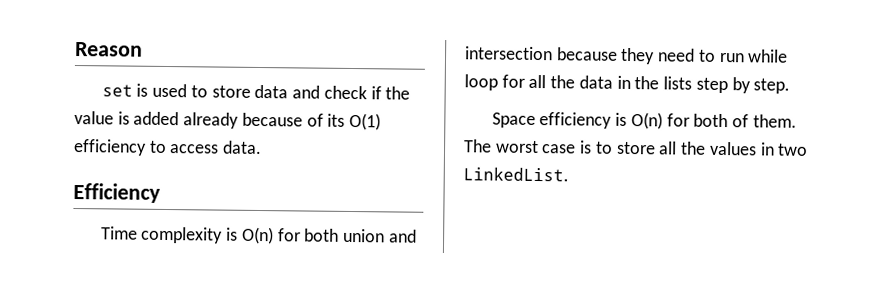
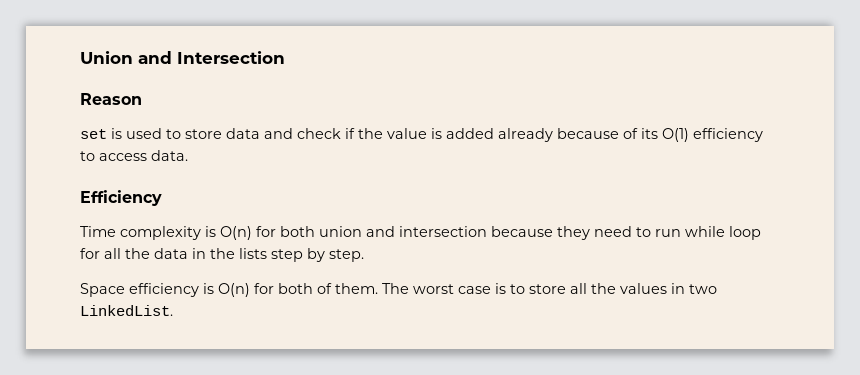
(75, 49) none -> [80,51,285,64] Union and Intersection //

